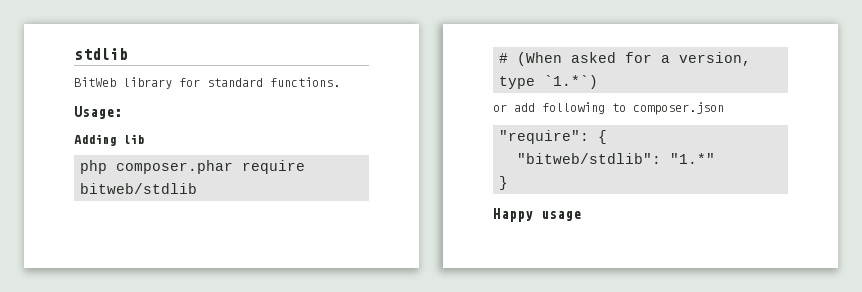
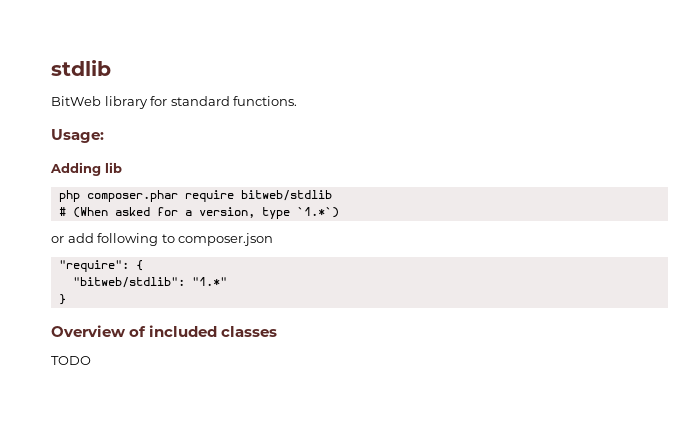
[493,208,581,222] Happy usage -> [51,325,278,337] [51,356,91,365] Overview of included classes // TODO

